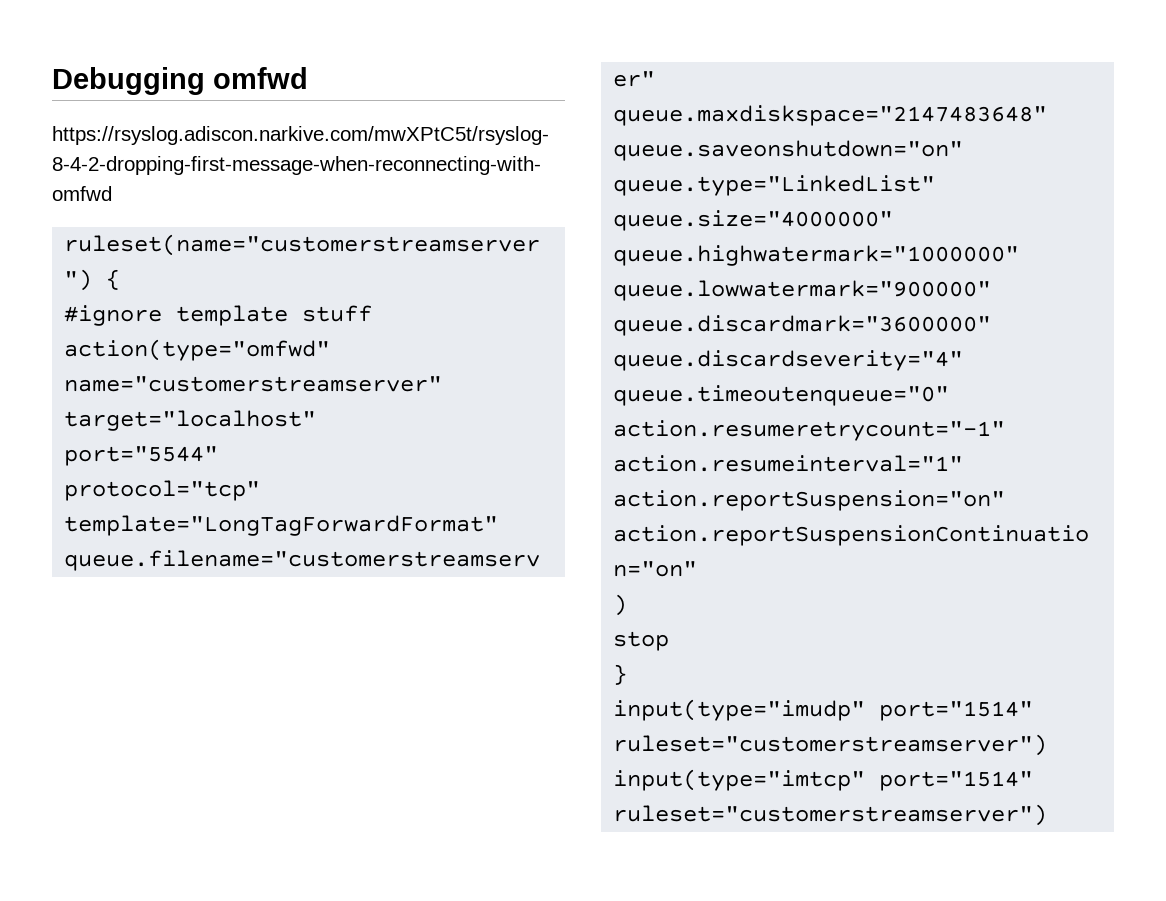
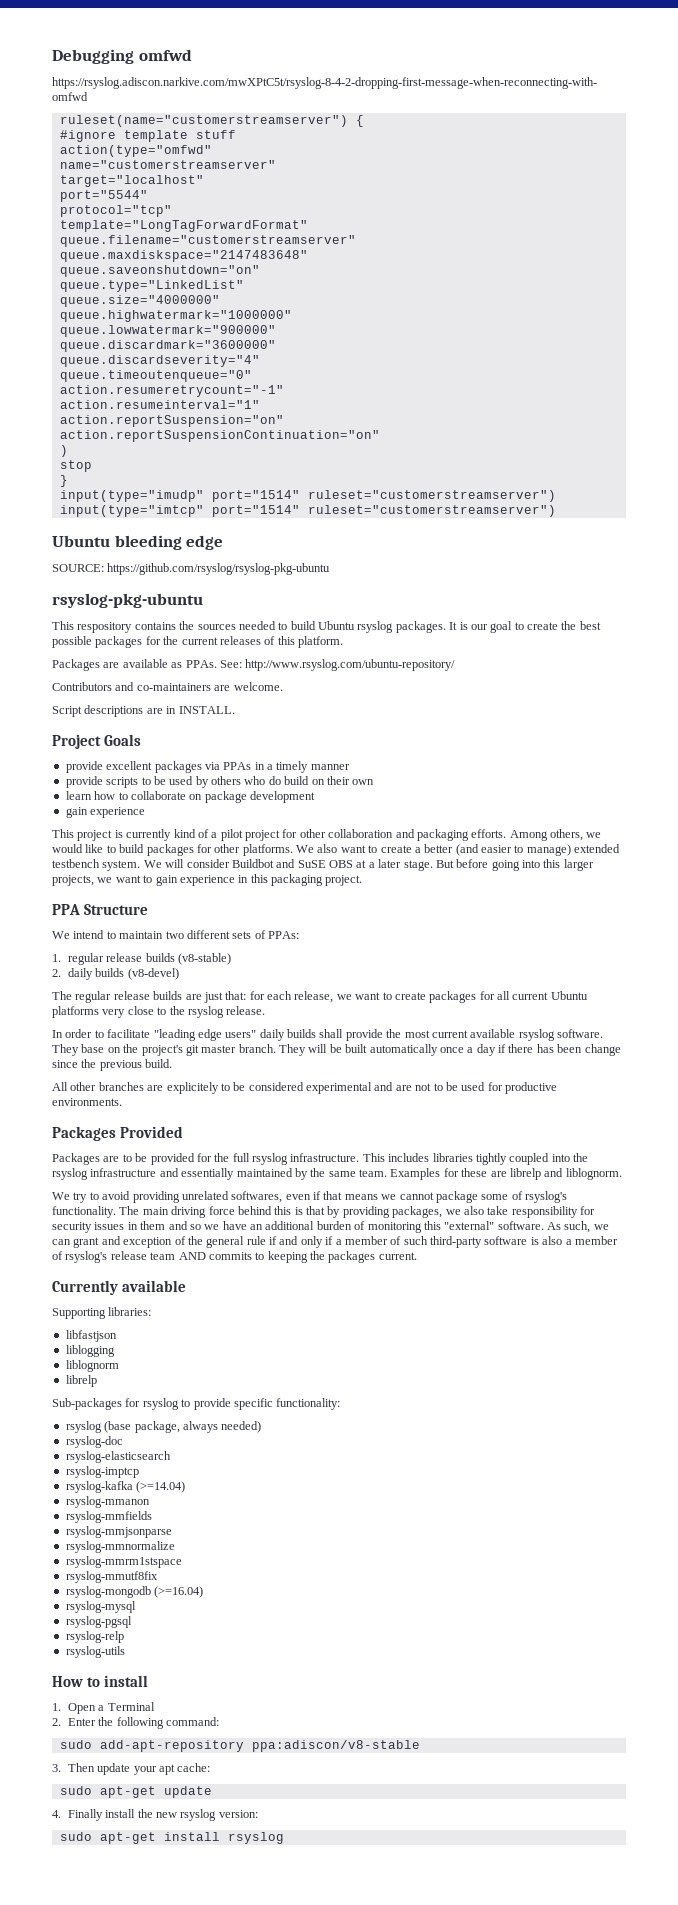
(1048, 815) none -> [52,535,224,550] [52,563,331,575] [52,593,203,608] [52,621,601,633] [52,636,343,648] [52,659,456,671] [52,682,283,691] [52,705,235,717] [52,734,142,749] [65,761,350,773] [65,776,375,788] [65,791,315,803] [65,807,146,818] [52,829,602,841] [52,844,621,856] [52,859,594,871] [52,874,363,886] [52,904,149,915] [52,930,299,939] [52,953,232,965] [52,968,179,980] [52,991,588,1003] [52,1006,266,1018] [52,1029,603,1041] [52,1044,621,1056] [52,1059,173,1071] [52,1082,557,1094] [52,1098,122,1106] [52,1126,184,1141] [52,1153,588,1165] [52,1168,622,1180] [52,1191,567,1203] [52,1206,595,1218] [52,1221,609,1233] [52,1236,618,1248] [52,1251,417,1263] [52,1280,187,1295] [52,1307,152,1319] [65,1330,117,1342] [65,1345,115,1357] [65,1360,119,1372] [65,1375,97,1387] [52,1398,341,1410] [65,1421,262,1433] [65,1436,123,1448] [65,1451,171,1463] [65,1466,139,1478] [65,1481,186,1493] [65,1496,150,1508] [65,1511,152,1523] [65,1526,172,1538] [65,1541,175,1553] [65,1556,182,1568] [65,1571,158,1583] [65,1586,204,1598] [65,1601,136,1613] [65,1616,132,1628] [65,1631,124,1643] [65,1646,125,1658] [52,1675,149,1687] [52,1702,155,1714] [52,1717,220,1729] [59,1740,420,1752] [52,1763,211,1775] [59,1786,212,1798] [52,1809,258,1821] [59,1832,284,1844] // Ubuntu bleeding edge // SOURCE: https://github.com/rsyslog/rsyslog-pkg-ubuntu // rsyslog-pkg-ubuntu // This respository contains the sources needed to build Ubuntu rsyslog packages. It is our goal to create the best possible packages for the current releases of this platform. // Packages are available as PPAs. See: http://www.rsyslog.com/ubuntu-repository/ // Contributors and co-maintainers are welcome. // Script descriptions are in INSTALL. // Project Goals // provide excellent packages via PPAs in a timely manner // provide scripts to be used by others who do build on their own // learn how to collaborate on package development // gain experience // This project is currently kind of a pilot project for other collaboration and packaging efforts. Among others, we would like to build packages for other platforms. We also want to create a better (and easier to manage) extended testbench system. We will consider Buildbot and SuSE OBS at a later stage. But before going into this larger projects, we want to gain experience in this packaging project. // PPA Structure // We intend to maintain two different sets of PPAs: // 1. regular release builds (v8-stable) // 2. daily builds (v8-devel) // The regular release builds are just that: for each release, we want to create packages for all current Ubuntu platforms very close to the rsyslog release. // In order to facilitate "leading edge users" daily builds shall provide the most current available rsyslog software. They base on the project's git master branch. They will be built automatically once a day if there has been change since the previous build. // All other branches are explicitely to be considered experimental and are not to be used for productive environments. // Packages Provided // Packages are to be provided for the full rsyslog infrastructure. This includes libraries tightly coupled into the rsyslog infrastructure and essentially maintained by the same team. Examples for these are librelp and liblognorm. // We try to avoid providing unrelated softwares, even if that means we cannot package some of rsyslog's functionality. The main driving force behind this is that by providing packages, we also take responsibility for security issues in them and so we have an additional burden of monitoring this "external" software. As such, we can grant and exception of the general rule if and only if a member of such third-party software is also a member of rsyslog's release team AND commits to keeping the packages current. // Currently available // Supporting libraries: // libfastjson // liblogging // liblognorm // librelp // Sub-packages for rsyslog to provide specific functionality: // rsyslog (base package, always needed) // rsyslog-doc // rsyslog-elasticsearch // rsyslog-imptcp // rsyslog-kafka (>=14.04) // rsyslog-mmanon // rsyslog-mmfields // rsyslog-mmjsonparse // rsyslog-mmnormalize // rsyslog-mmrm1stspace // rsyslog-mmutf8fix // rsyslog-mongodb (>=16.04) // rsyslog-mysql // rsyslog-pgsql // rsyslog-relp // rsyslog-utils // How to install // 1. Open a Terminal // 2. Enter the following command: // sudo add-apt-repository ppa:adiscon/v8-stable // 3. Then update your apt cache: // sudo apt-get update // 4. Finally install the new rsyslog version: // sudo apt-get install rsyslog

